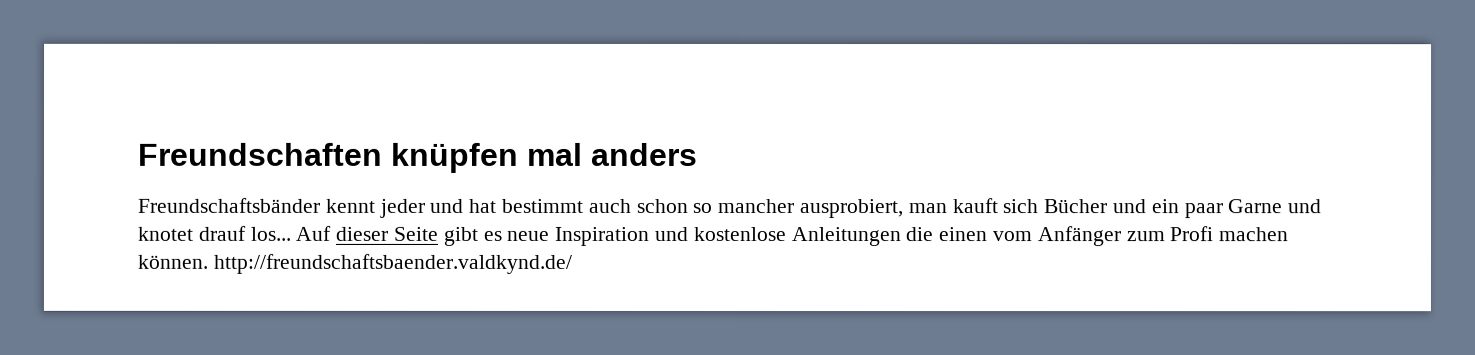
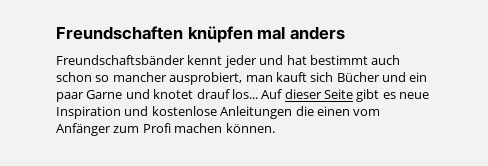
[212,253,572,274] http://freundschaftsbaender.valdkynd.de/ -> (275, 128) none

